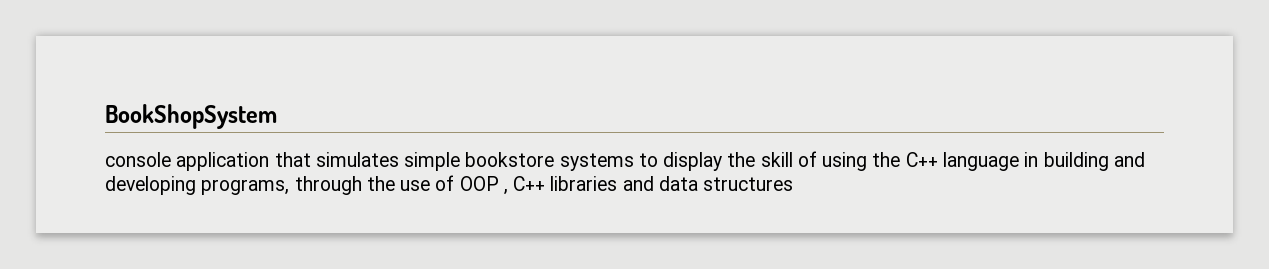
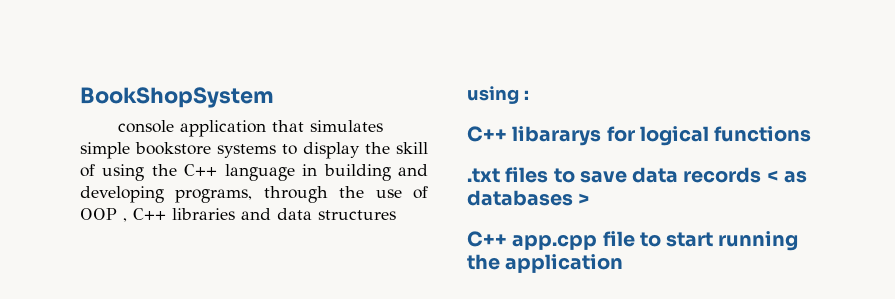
(794, 184) none -> [467,86,529,104] [467,126,812,146] [467,167,807,183] [467,190,591,206] [467,231,799,251] [467,254,624,273] // using : // C++ libararys for logical functions // .txt files to save data records < as databases > // C++ app.cpp file to start running the application

